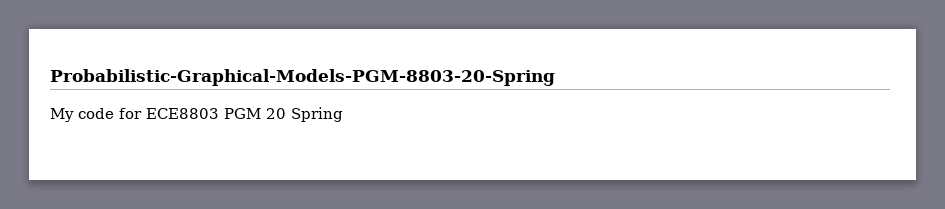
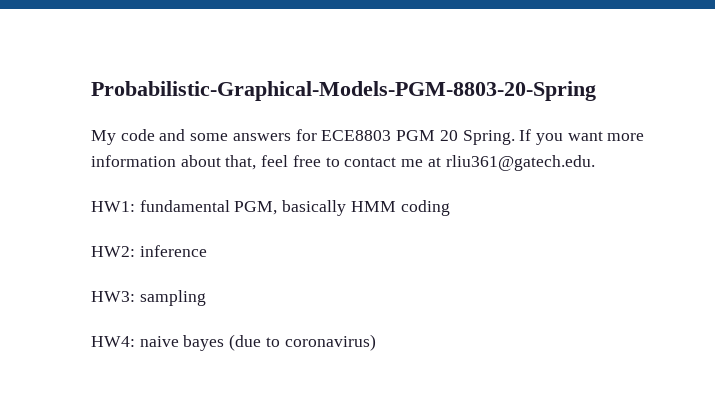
(114, 113) none -> [159,129,291,141] and some answers
[291,107,343,122] Spring -> [462,129,645,145] [91,155,595,171] [91,200,450,216] [91,245,207,257] [91,290,206,306] [91,334,376,351] Spring. If you want more information about that, feel free to contact me at rliu361@gatech.edu. // HW1: fundamental PGM, basically HMM coding // HW2: inference // HW3: sampling // HW4: naive bayes (due to coronavirus)

